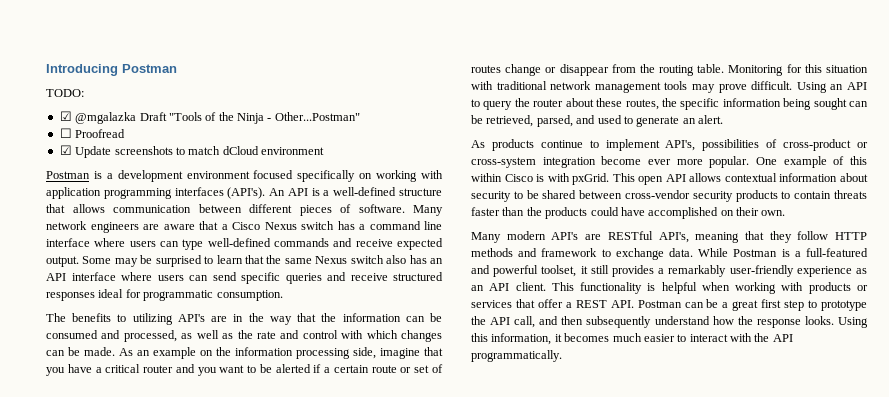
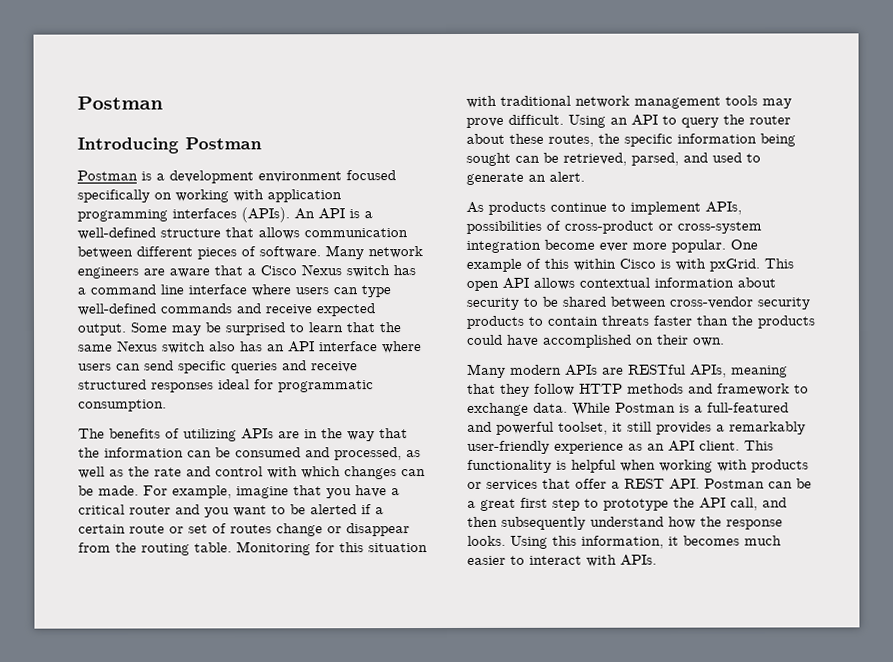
(46, 70) none -> [77,96,163,110] Postman //
[46,89,84,97] [59,111,360,124] [59,128,126,138] [59,145,324,158] // TODO: // ☑ @mgalazka Draft "Tools of the Ninja - Other...Postman" // ☐ Proofread // ☑ Update screenshots to match dCloud environment -> (262, 143) none
[227,187,266,199] (API's). -> [241,207,290,223] (APIs).
[117,313,205,325] to utilizing API's -> [165,428,274,442] of utilizing APIs
[119,347,376,359] As an example on the information processing side, -> [143,485,232,499] For example,
[665,140,696,151] API's, -> [705,201,742,215] APIs,
[551,232,579,240] API's -> [565,364,598,376] APIs
[658,232,689,243] API's, -> [690,364,727,378] APIs,
[754,333,793,342] [471,350,562,362] the API programmatically. -> [620,554,657,566] APIs.

